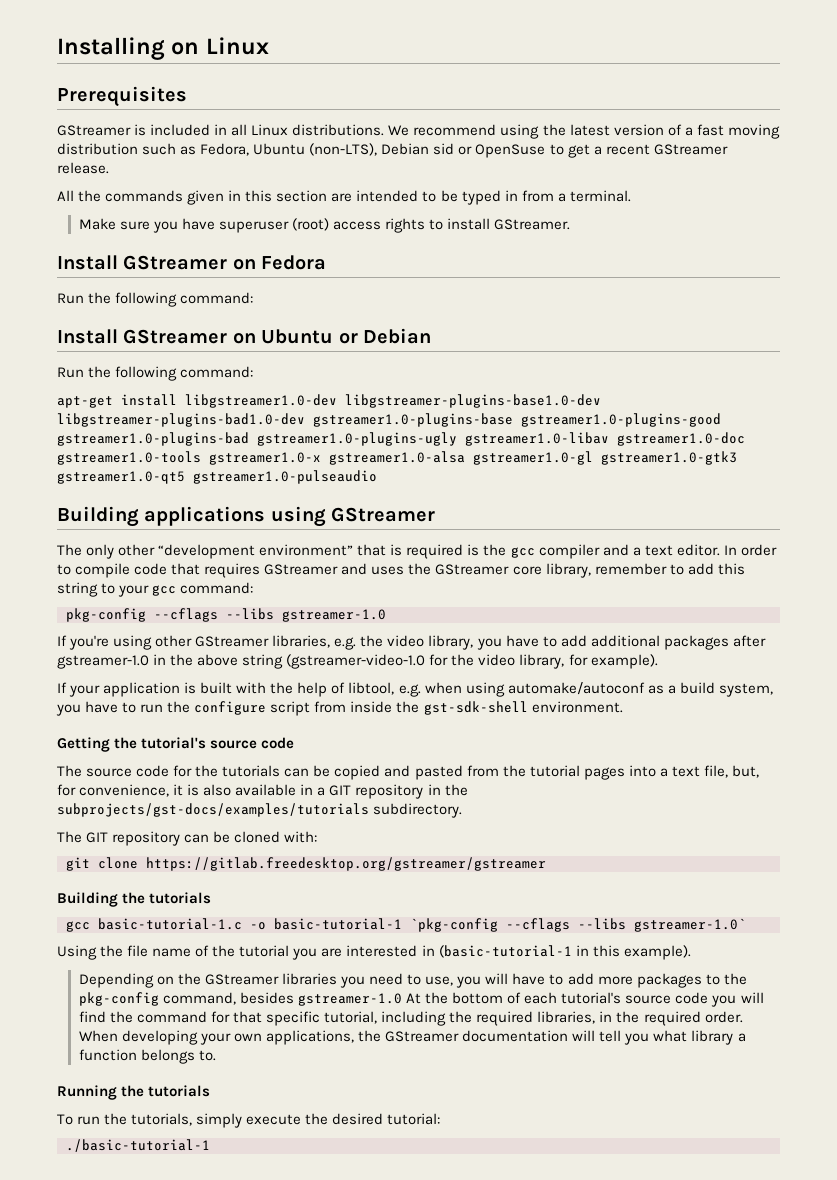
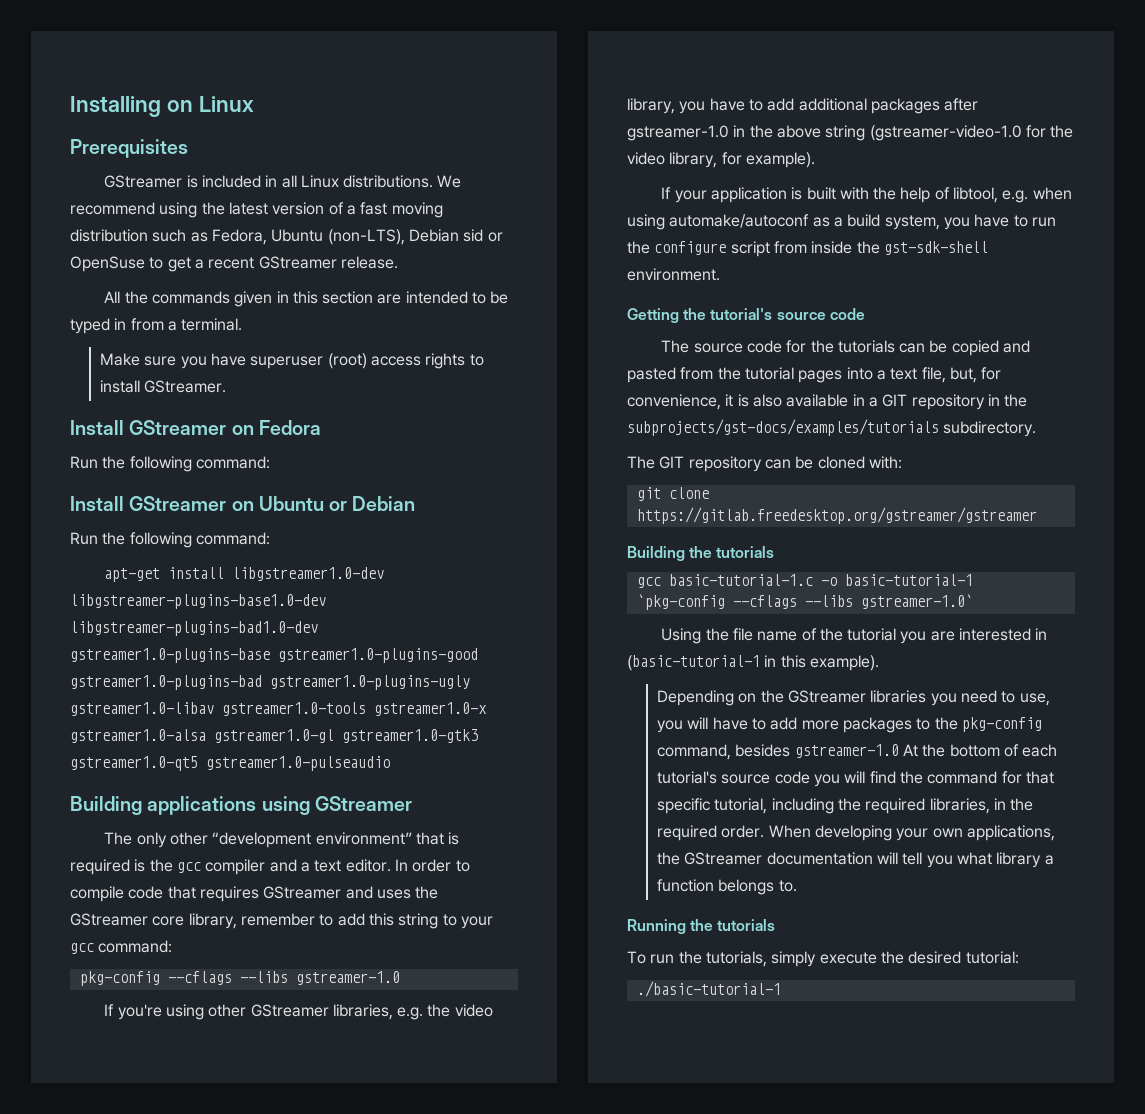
[617,432,745,446] gstreamer1.0-doc -> (214, 709) none

